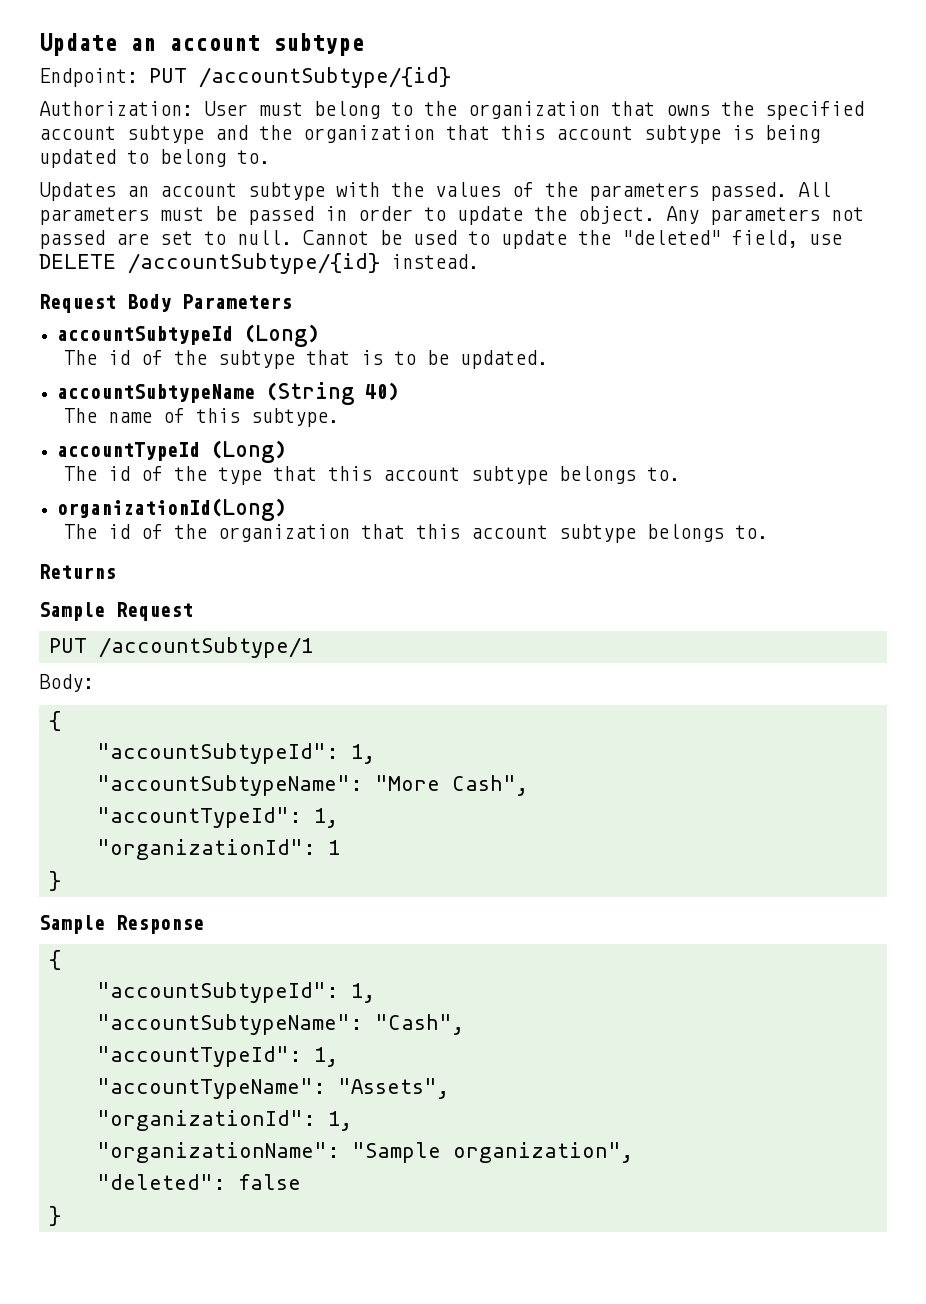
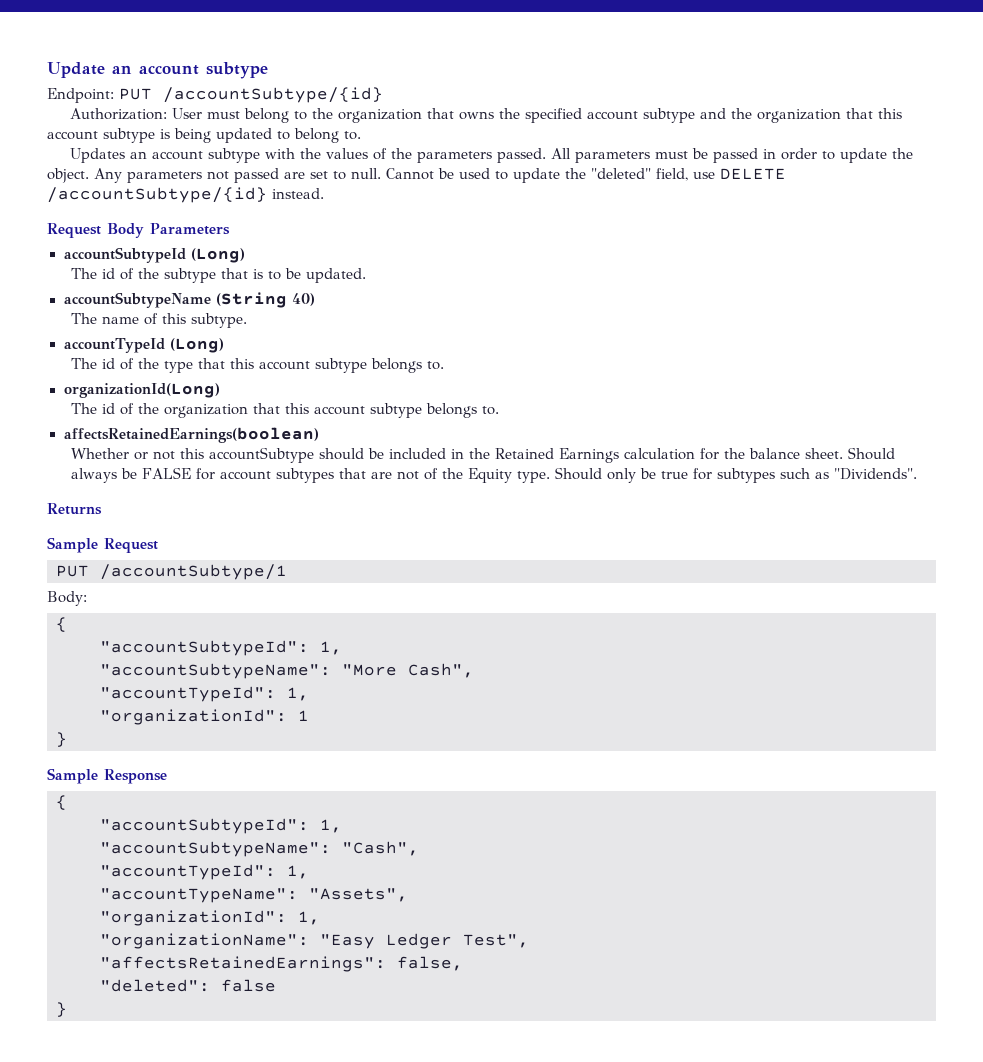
(768, 532) none -> [63,427,319,443] [70,447,895,463] [70,467,917,483] // affectsRetainedEarnings(boolean) // Whether or not this accountSubtype should be included in the Retained Earnings calculation for the balance sheet. Should always be FALSE for account subtypes that are not of the Equity type. Should only be true for subtypes such as "Dividends".
[351,1142,633,1163] "Sample organization", -> [320,933,529,949] [100,956,463,972] "Easy Ledger Test", // "affectsRetainedEarnings": false,

